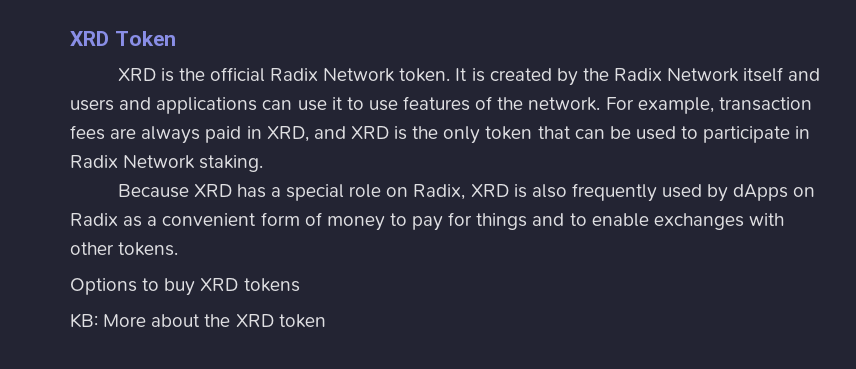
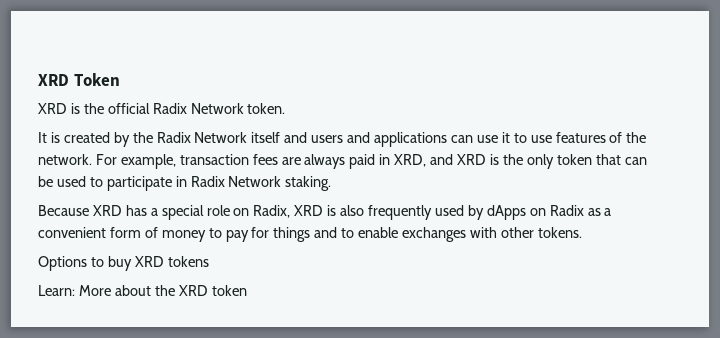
(451, 75) none -> (286, 108) //
[70,313,98,328] KB: -> [38,285,75,296] Learn:

